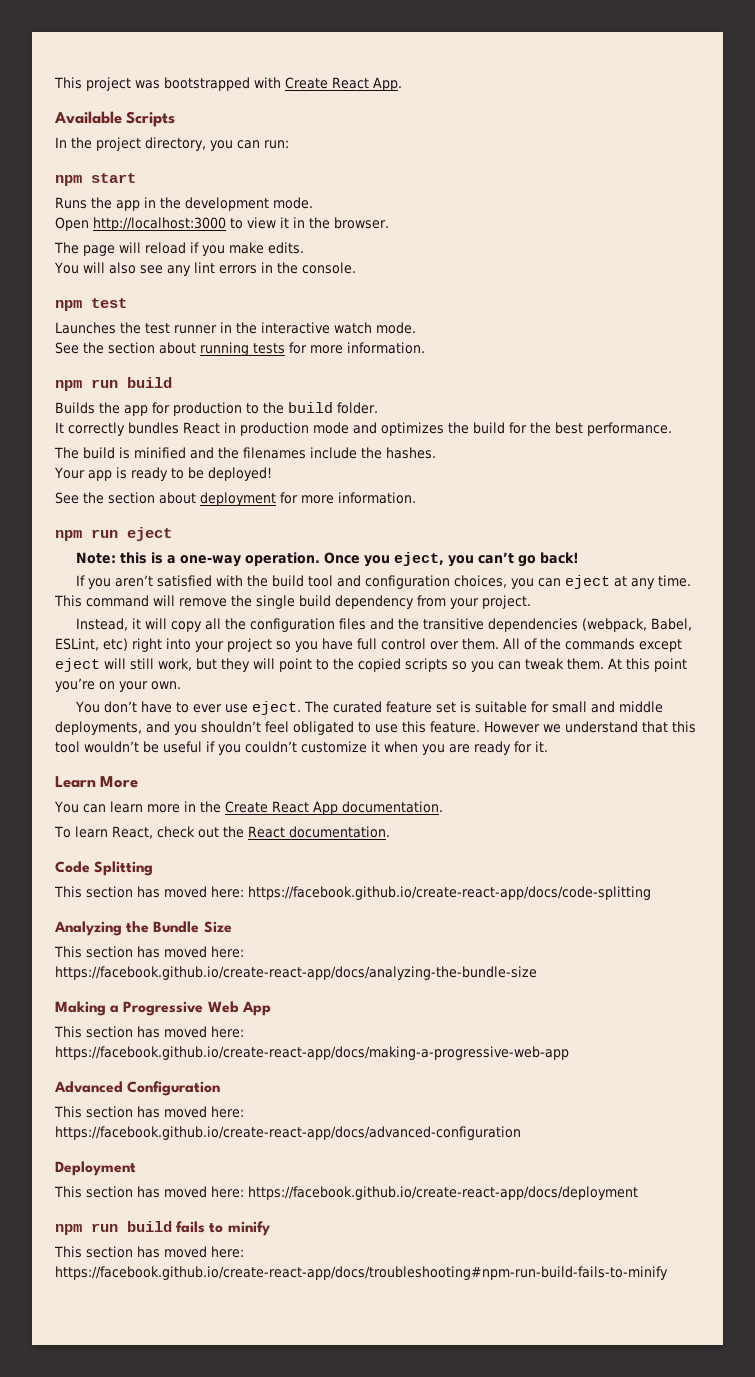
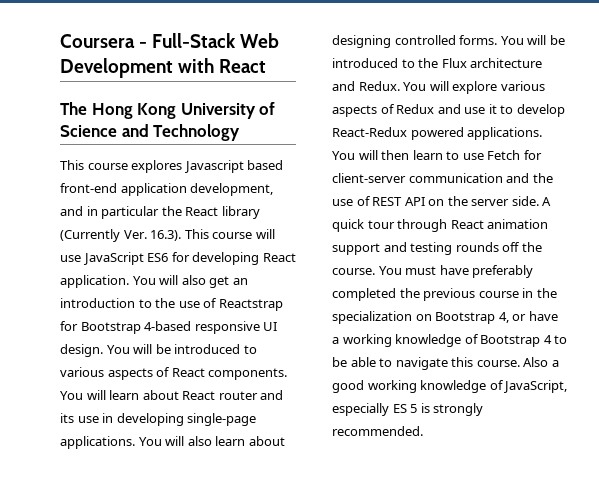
[54,77,402,91] [54,111,176,127] [55,137,289,151] [55,173,136,186] [55,197,313,211] [55,217,389,231] [54,242,304,256] [54,262,356,276] [55,298,127,311] [55,322,416,334] [55,342,425,356] [55,377,172,391] [55,402,378,416] [55,422,672,436] [54,447,436,459] [54,467,272,481] [55,492,416,506] [55,527,172,541] [76,552,580,567] [76,575,692,589] [54,595,531,609] [76,618,693,632] [55,638,682,652] [55,658,687,672] [55,678,181,692] [75,701,664,715] [55,721,696,735] [55,741,548,755] [55,776,139,788] [54,801,443,815] [54,826,390,839] [55,861,154,876] [54,886,651,900] [54,921,232,936] [54,946,244,958] [55,966,537,980] [55,1001,271,1016] [54,1026,244,1038] [55,1046,569,1060] [54,1081,221,1096] [54,1106,244,1118] [55,1126,521,1140] [55,1161,136,1176] [54,1186,638,1200] [55,1221,270,1236] [54,1246,244,1258] [55,1266,668,1280] This project was bootstrapped with Create React App. // Available Scripts // In the project directory, you can run: // npm start // Runs the app in the development mode. // Open http://localhost:3000 to view it in the browser. // The page will reload if you make edits. // You will also see any lint errors in the console. // npm test // Launches the test runner in the interactive watch mode. // See the section about running tests for more information. // npm run build // Builds the app for production to the build folder. // It correctly bundles React in production mode and optimizes the build for the best performance. // The build is minified and the filenames include the hashes. // Your app is ready to be deployed! // See the section about deployment for more information. // npm run eject // Note: this is a one-way operation. Once you eject, you can’t go back! // If you aren’t satisfied with the build tool and configuration choices, you can eject at any time. This command will remove the single build dependency from your project. // Instead, it will copy all the configuration files and the transitive dependencies (webpack, Babel, ESLint, etc) right into your project so you have full control over them. All of the commands except eject will still work, but they will point to the copied scripts so you can tweak them. At this point you’re on your own. // You don’t have to ever use eject. The curated feature set is suitable for small and middle deployments, and you shouldn’t feel obligated to use this feature. However we understand that this tool wouldn’t be useful if you couldn’t customize it when you are ready for it. // Learn More // You can learn more in the Create React App documentation. // To learn React, check out the React documentation. // Code Splitting // This section has moved here: https://facebook.github.io/create-react-app/docs/code-splitting // Analyzing the Bundle Size // This section has moved here: https://facebook.github.io/create-react-app/docs/analyzing-the-bundle-size // Making a Progressive Web App // This section has moved here: https://facebook.github.io/create-react-app/docs/making-a-progressive-web-app // Advanced Configuration // This section has moved here: https://facebook.github.io/create-react-app/docs/advanced-configuration // Deployment // This section has moved here: https://facebook.github.io/create-react-app/docs/deployment // npm run build fails to minify // This section has moved here: https://facebook.github.io/create-react-app/docs/troubleshooting#npm-run-build-fails-to-minify -> [60,33,280,48] [60,58,267,78] [60,102,276,119] [60,124,241,141] [60,160,284,173] [60,183,274,196] [60,206,260,219] [60,229,275,242] [60,252,296,265] [60,275,248,288] [60,298,283,311] [60,321,278,334] [60,344,257,357] [60,367,288,380] [60,390,284,400] [60,413,257,426] [60,436,285,449] [332,35,565,48] [332,58,543,68] [332,81,545,94] [332,104,565,117] [332,127,543,140] [332,150,542,160] [332,173,553,183] [332,196,552,206] [332,219,549,232] [332,242,542,255] [332,265,534,278] [332,288,557,301] [332,311,558,324] [332,334,568,347] [332,357,559,370] [332,380,568,393] [332,403,484,416] [332,426,423,436] Coursera - Full-Stack Web Development with React // The Hong Kong University of Science and Technology // This course explores Javascript based front-end application development, and in particular the React library (Currently Ver. 16.3). This course will use JavaScript ES6 for developing React application. You will also get an introduction to the use of Reactstrap for Bootstrap 4-based responsive UI design. You will be introduced to various aspects of React components. You will learn about React router and its use in developing single-page applications. You will also learn about designing controlled forms. You will be introduced to the Flux architecture and Redux. You will explore various aspects of Redux and use it to develop React-Redux powered applications. You will then learn to use Fetch for client-server communication and the use of REST API on the server side. A quick tour through React animation support and testing rounds off the course. You must have preferably completed the previous course in the specialization on Bootstrap 4, or have a working knowledge of Bootstrap 4 to be able to navigate this course. Also a good working knowledge of JavaScript, especially ES 5 is strongly recommended.

